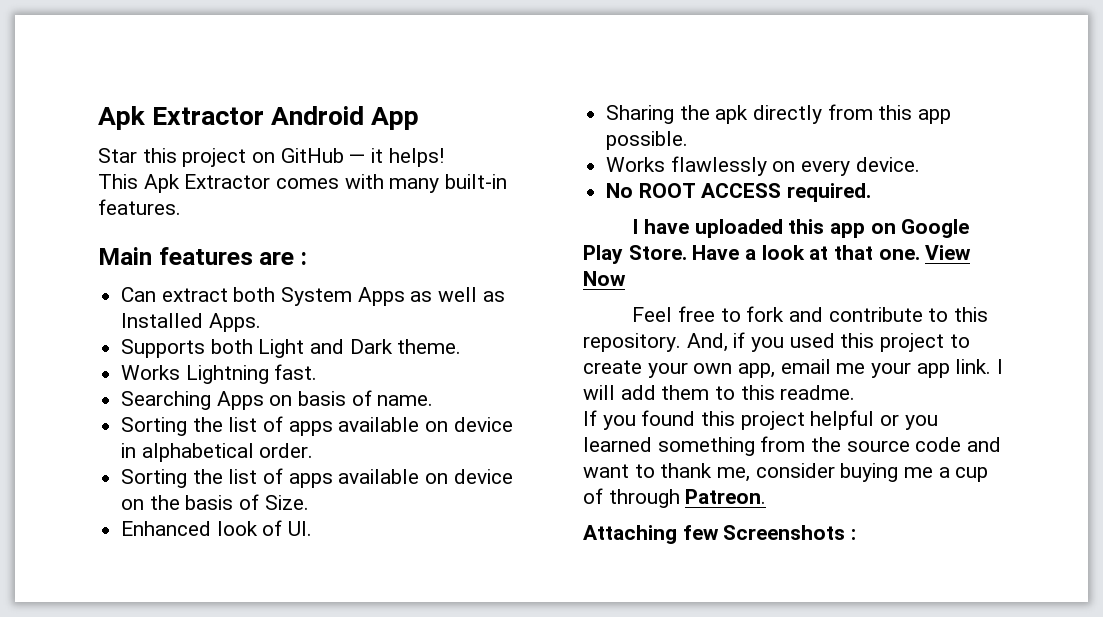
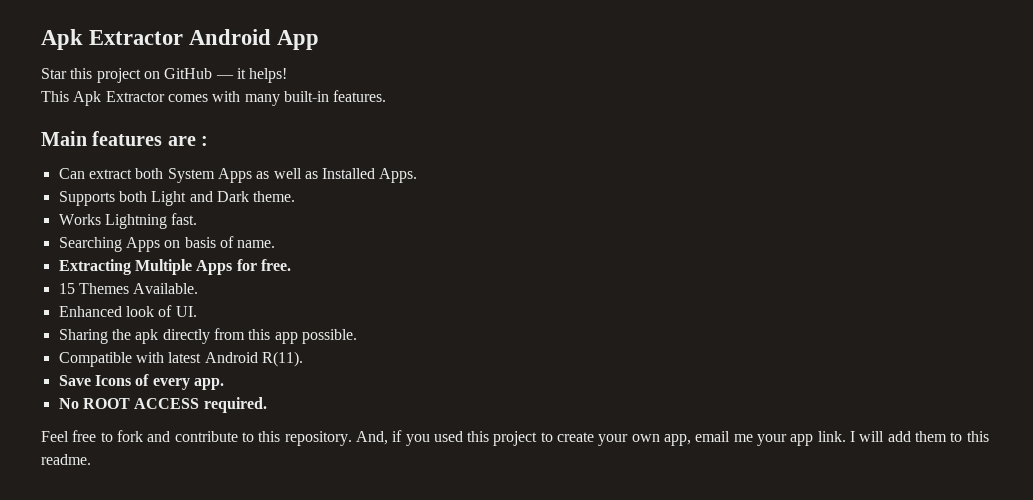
[121,416,513,436] [121,443,314,462] [121,468,513,488] [121,494,309,510] Sorting the list of apps available on device in alphabetical order. // Sorting the list of apps available on device on the basis of Size. -> [58,259,291,275] [58,283,199,294] Extracting Multiple Apps for free. // 15 Themes Available.
[606,156,920,176] [606,183,872,202] [632,219,970,238] [583,245,972,264] [583,271,626,286] Works flawlessly on every device. // No ROOT ACCESS required. // I have uploaded this app on Google Play Store. Have a look at that one. View Now -> [58,351,303,367] [58,374,224,390] [58,397,267,413] Compatible with latest Android R(11). // Save Icons of every app. // No ROOT ACCESS required.
[583,410,938,430] [583,436,1002,456] [583,463,989,482] [583,488,767,508] [583,525,857,544] // If you found this project helpful or you learned something from the source code and want to thank me, consider buying me a cup of through Patreon. // Attaching few Screenshots : -> (91, 459) none

